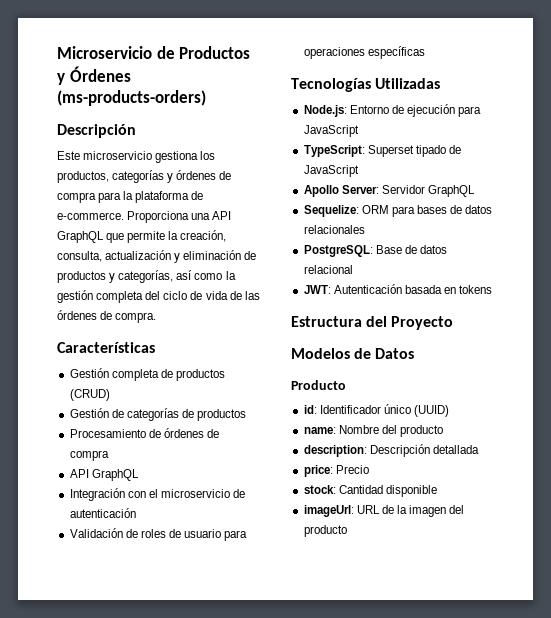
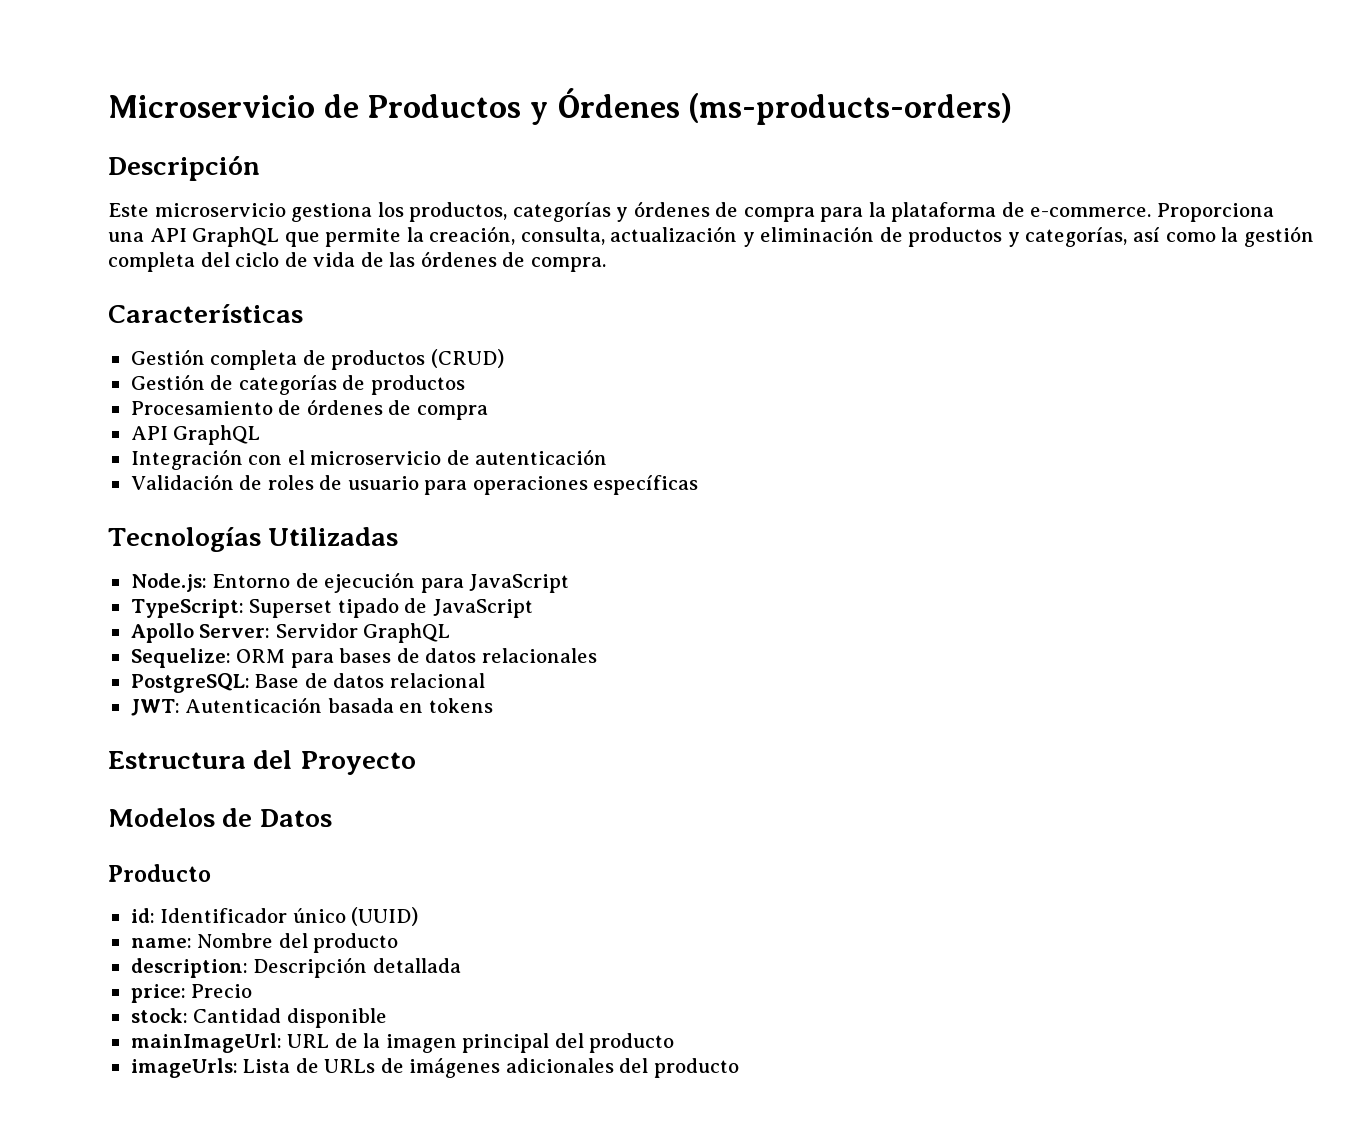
[303,505,354,517] imageUrl: -> [130,1033,282,1053] mainImageUrl:
[449,505,465,514] [303,525,347,537] del producto -> [462,1033,675,1053] [130,1058,739,1078] principal del producto // imageUrls: Lista de URLs de imágenes adicionales del producto

